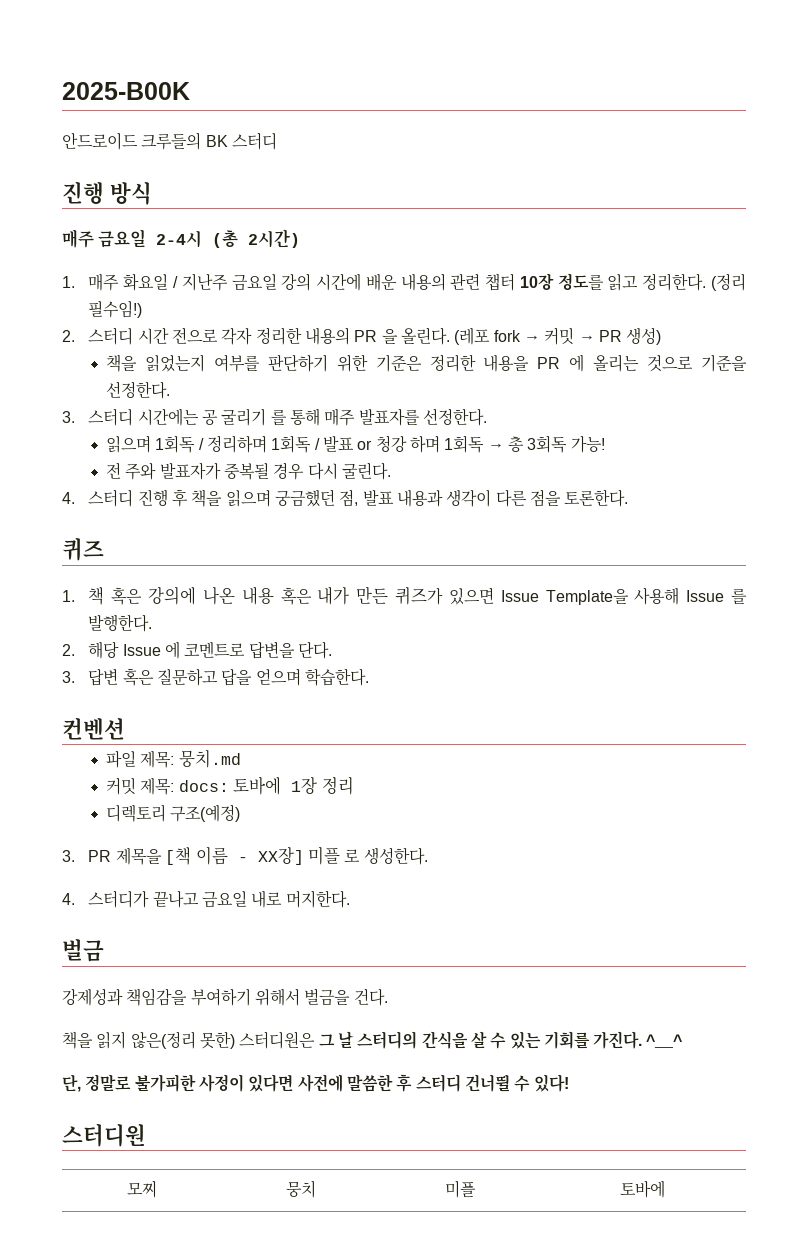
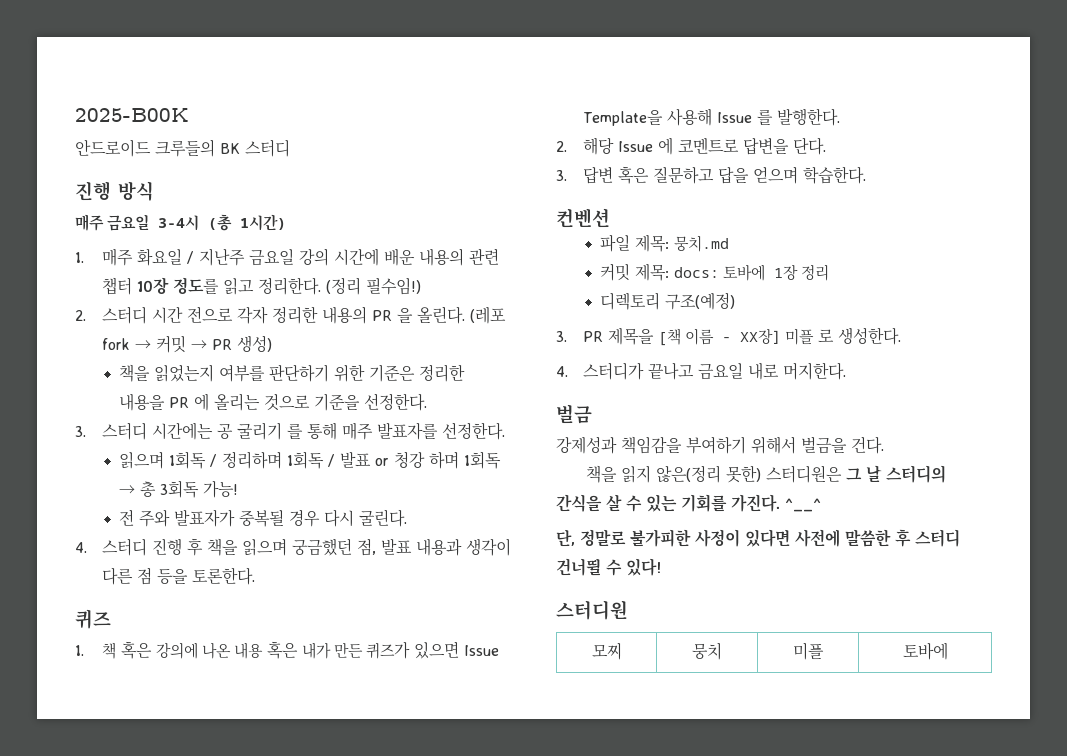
[156,229,301,248] 2-4시 (총 2시간) -> [158,214,287,231] 3-4시 (총 1시간)
[529,489,561,507] 점을 -> [136,567,188,585] 점 등을

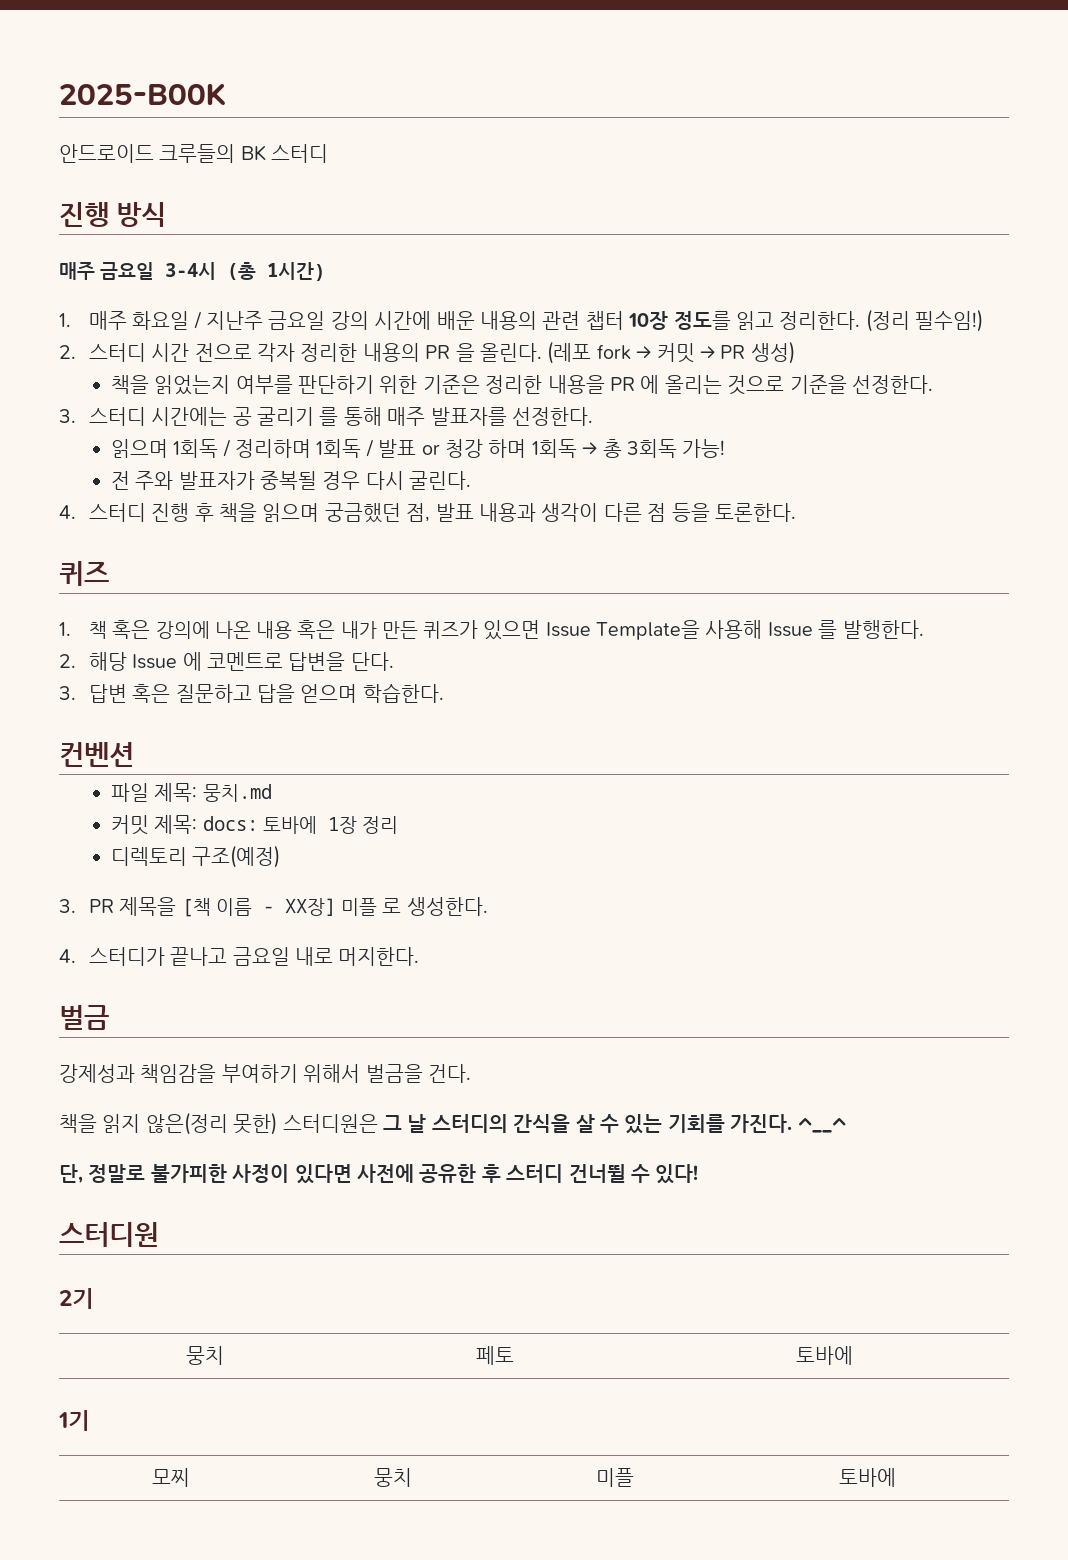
[845,529,891,547] 말씀한 -> [419,1164,477,1183] 공유한
(628, 610) none -> [59,1288,94,1309] [185,1346,224,1365] [475,1346,514,1365] [795,1346,853,1365] [58,1410,90,1431] // 2기 // 뭉치 | 페토 | 토바에 // 1기

